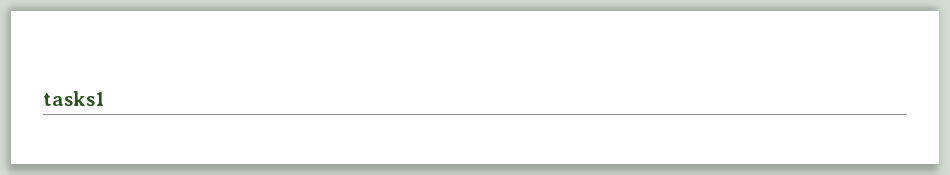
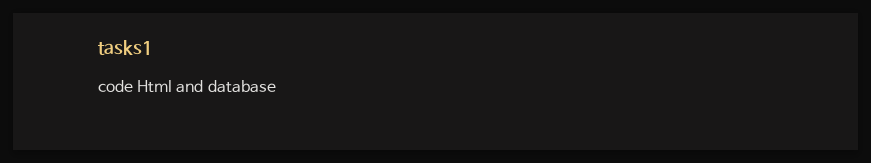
(104, 98) none -> [98,80,276,93] // code Html and database

